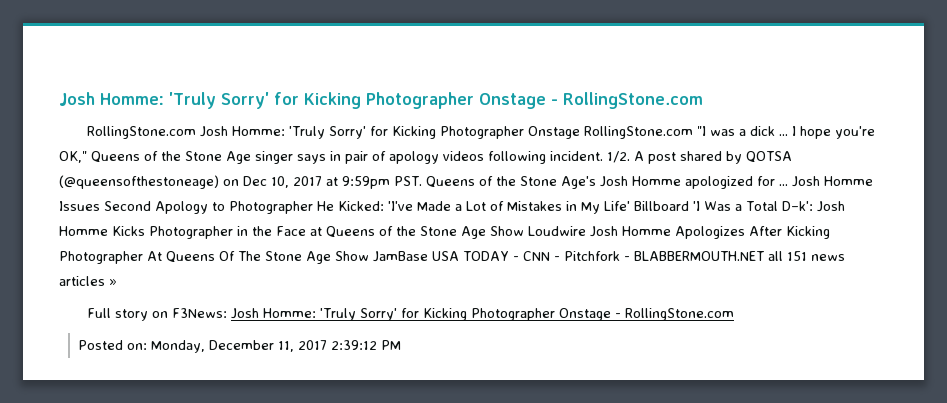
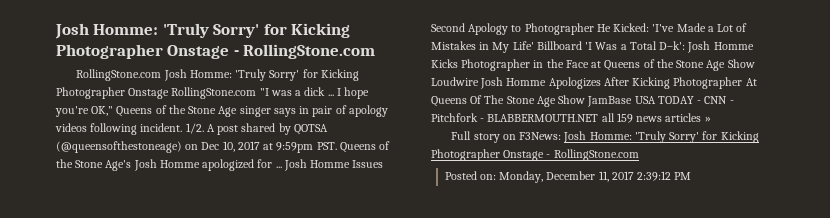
[787,251,807,261] 151 -> [616,113,633,123] 159

